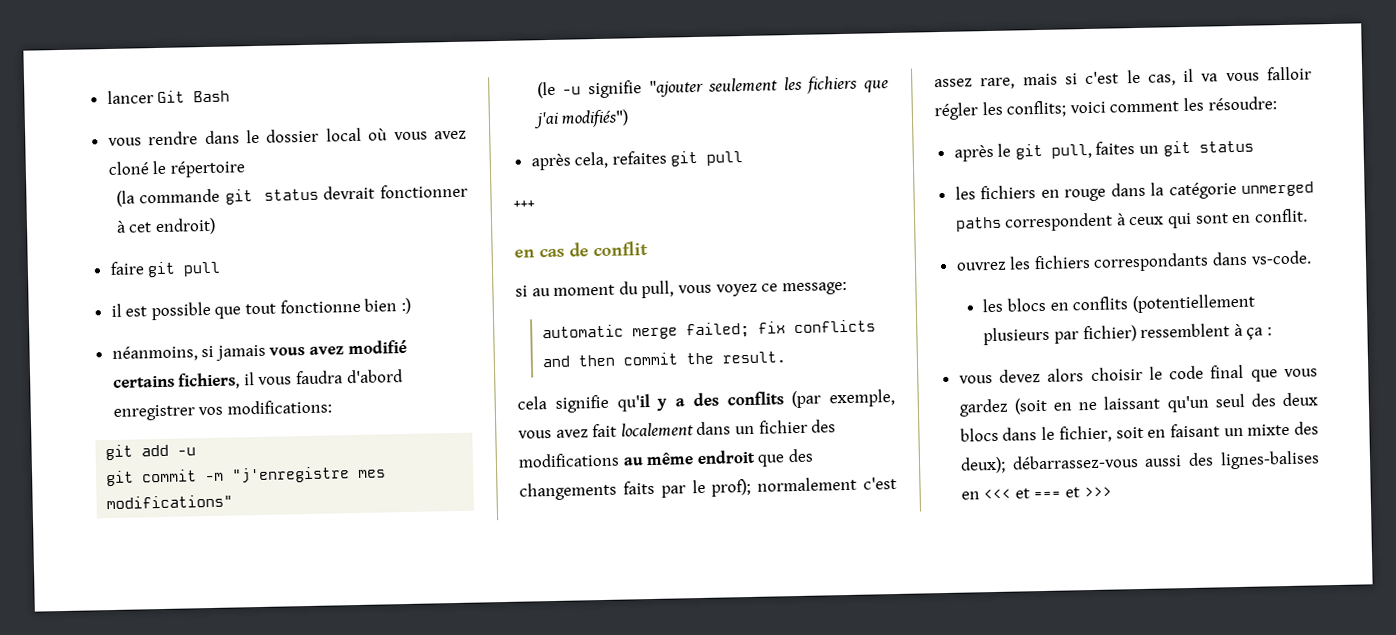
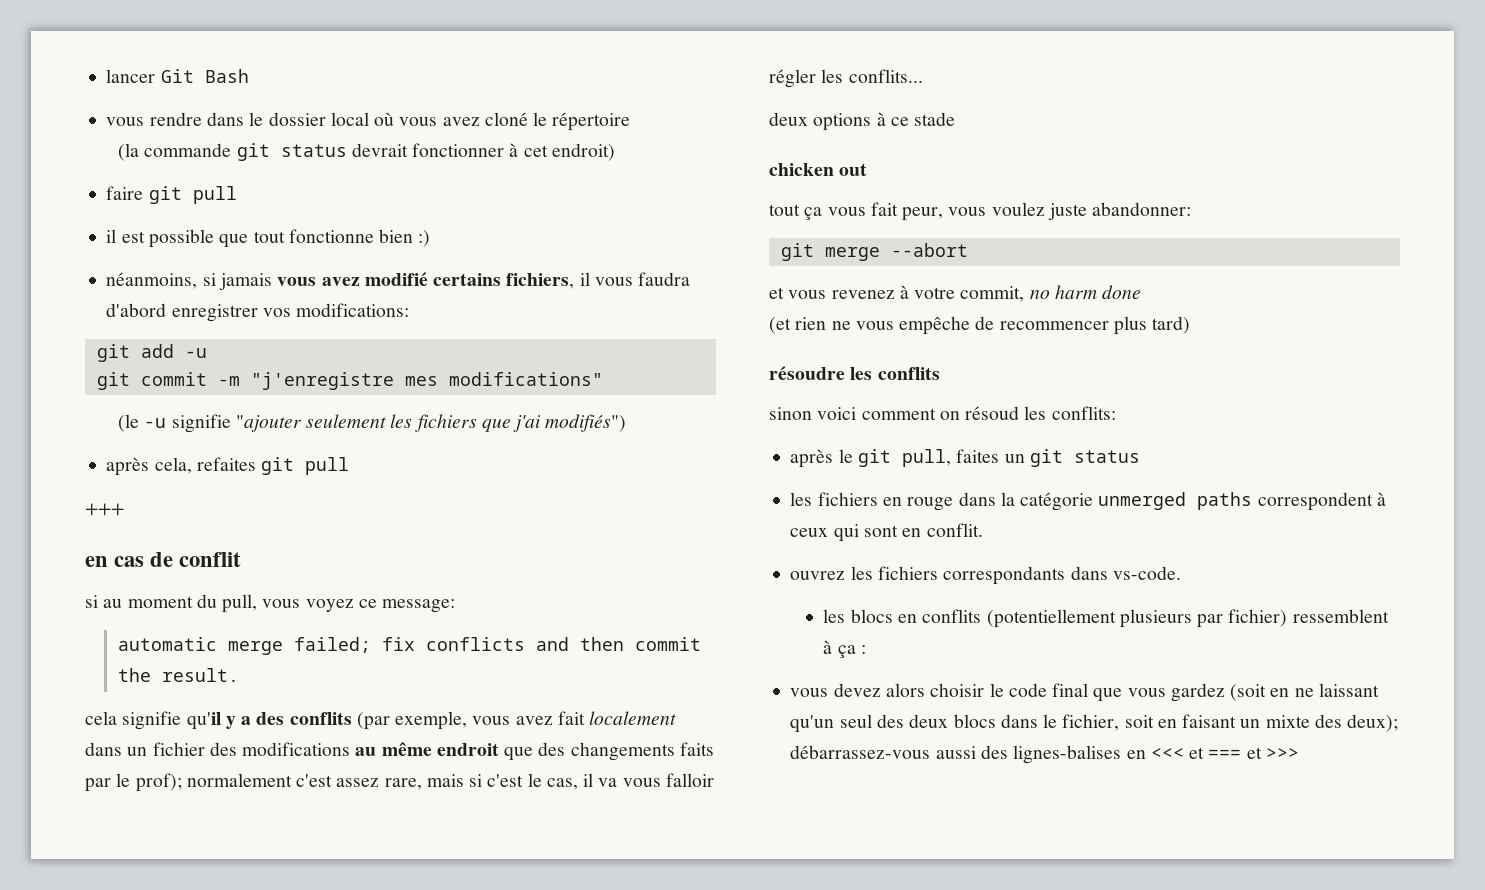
[1006,96,1277,118] conflits; voici comment les résoudre: -> [848,69,923,83] [769,112,956,131] [769,163,868,176] [769,202,1192,221] [780,243,968,261] [769,285,1142,302] [769,316,1191,335] [769,366,940,380] [769,406,1116,420] conflits... // deux options à ce stade // chicken out // tout ça vous fait peur, vous voulez juste abandonner: // git merge --abort // et vous revenez à votre commit, no harm done // (et rien ne vous empêche de recommencer plus tard) // résoudre les conflits // sinon voici comment on résoud les conflits:

